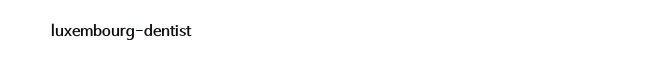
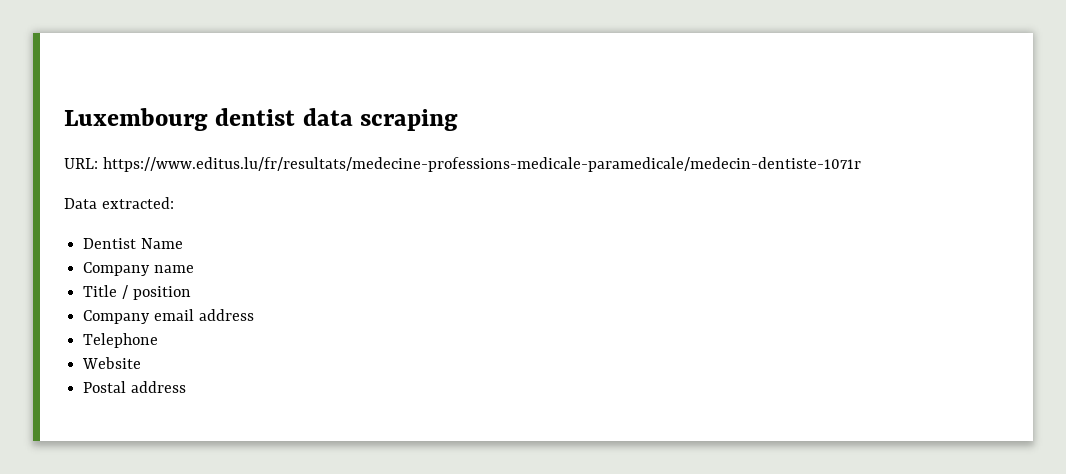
[51,23,192,40] luxembourg-dentist -> [64,108,459,131] [64,157,861,172] [64,197,174,209] [83,238,183,249] [83,262,194,276] [83,285,191,300] [83,309,254,324] [83,333,159,348] [82,357,142,369] [83,381,186,393] Luxembourg dentist data scraping // URL: https://www.editus.lu/fr/resultats/medecine-professions-medicale-paramedicale/medecin-dentiste-1071r // Data extracted: // Dentist Name // Company name // Title / position // Company email address // Telephone // Website // Postal address

